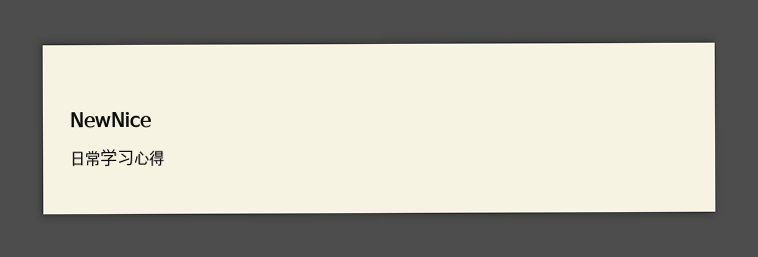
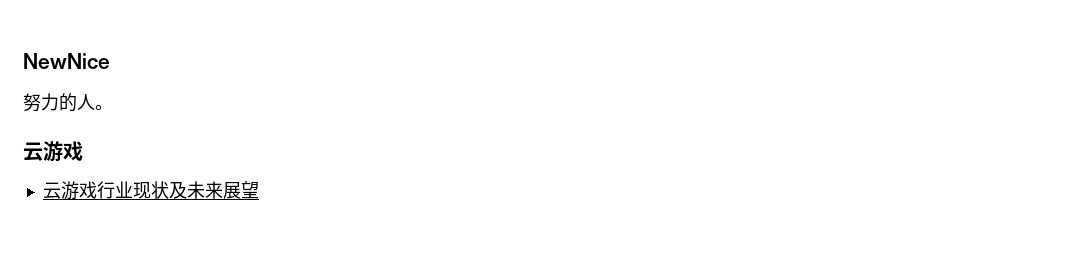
[70,149,165,167] 日常学习心得 -> [23,93,113,112] [23,141,83,162] [42,181,259,200] 努力的人。 // 云游戏 // 云游戏行业现状及未来展望

